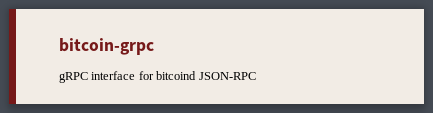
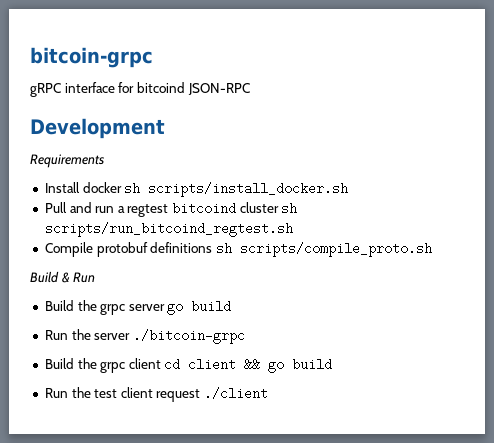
(256, 76) none -> [30,118,165,139] [30,154,104,168] [44,182,349,197] [44,202,298,217] [44,222,293,237] [44,242,432,257] [30,271,96,283] [44,300,232,315] [44,329,245,344] [44,358,333,373] [44,387,269,402] // Development // Requirements // Install docker sh scripts/install_docker.sh // Pull and run a regtest bitcoind cluster sh scripts/run_bitcoind_regtest.sh // Compile protobuf definitions sh scripts/compile_proto.sh // Build & Run // Build the grpc server go build // Run the server ./bitcoin-grpc // Build the grpc client cd client && go build // Run the test client request ./client

